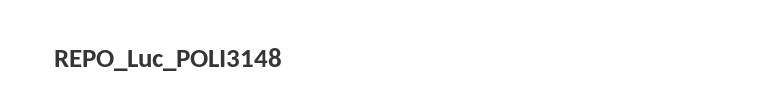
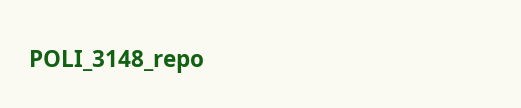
[54,48,282,71] REPO_Luc_POLI3148 -> [29,50,204,73] POLI_3148_repo

